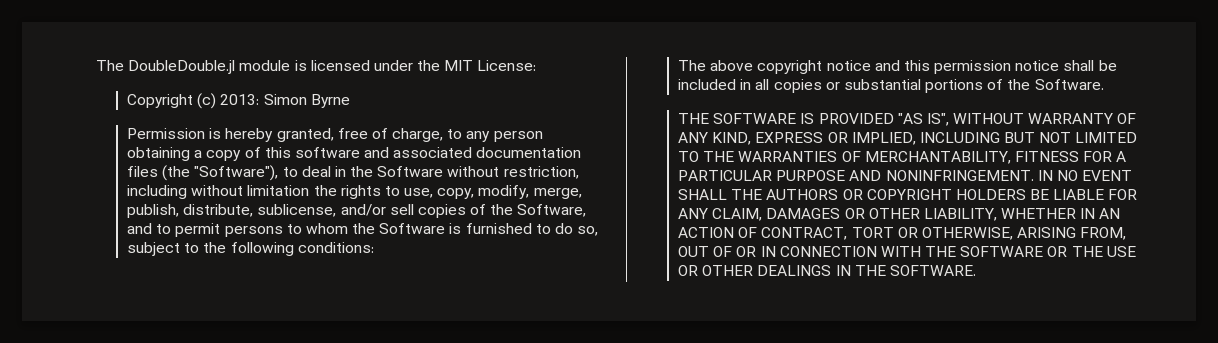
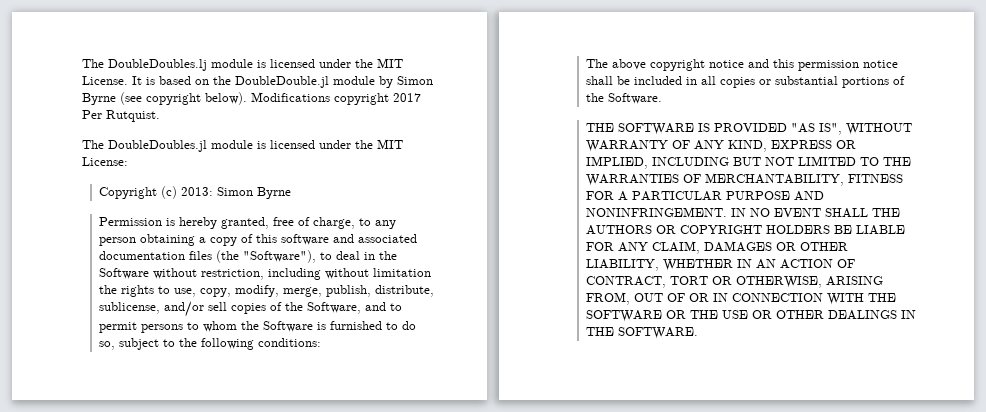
[96,60,236,74] The DoubleDouble.jl -> [82,58,403,71] [82,76,433,88] [82,92,421,105] [82,110,160,122] [82,140,207,152] The DoubleDoubles.lj module is licensed under the MIT License. It is based on the DoubleDouble.jl module by Simon Byrne (see copyright below). Modifications copyright 2017 Per Rutquist. // The DoubleDoubles.jl

